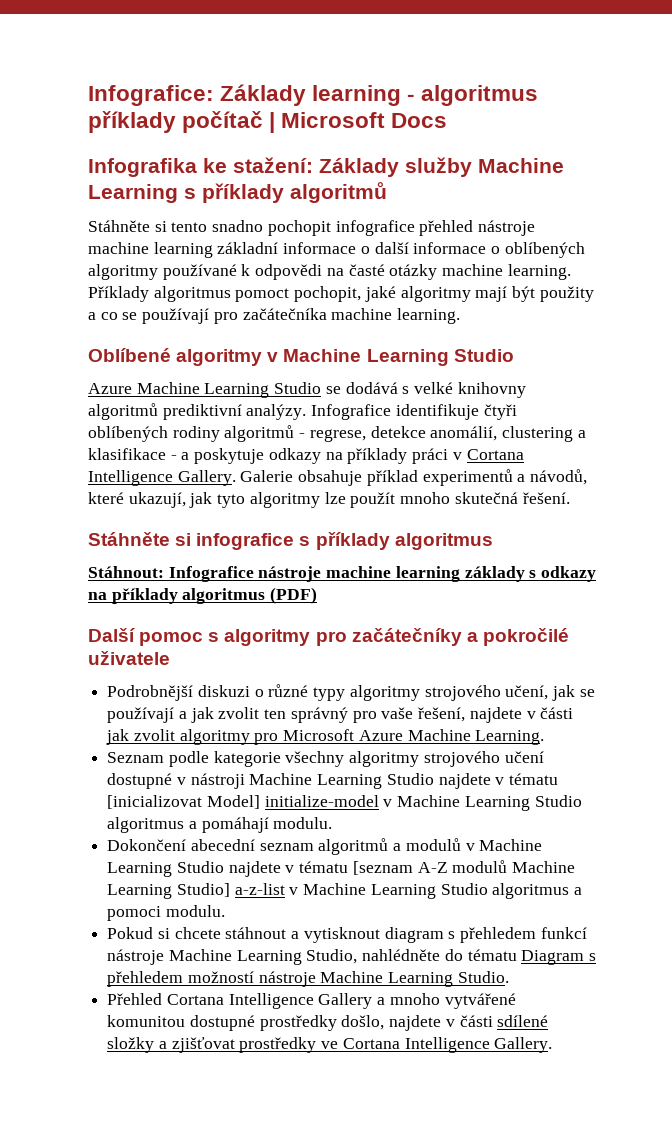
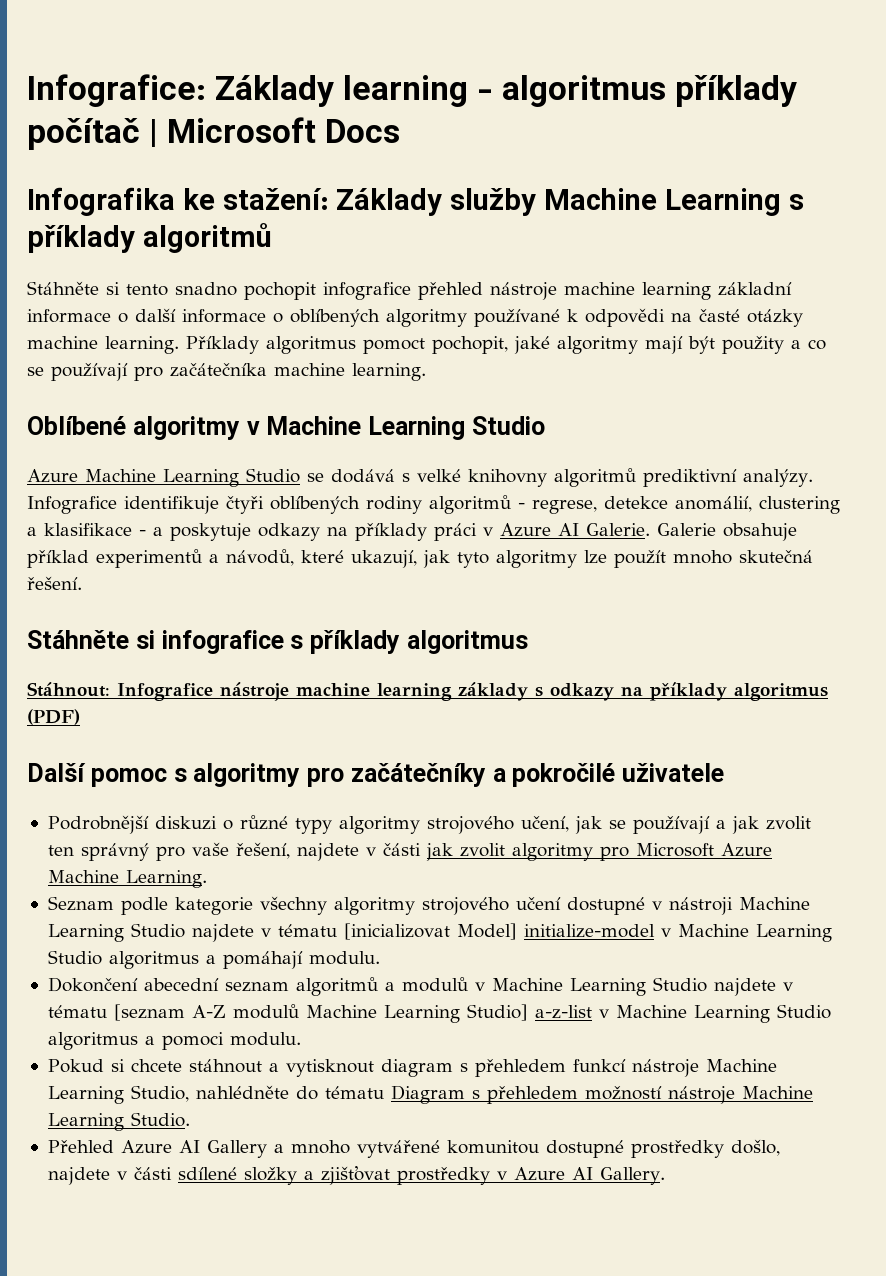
[466,449,524,460] [88,470,236,486] Cortana Intelligence Gallery. -> [500,523,650,537] Azure AI Galerie.
[166,993,314,1009] Cortana Intelligence -> [120,1140,200,1154] Azure AI
[321,1037,490,1053] ve Cortana Intelligence -> [496,1167,593,1181] v Azure AI

